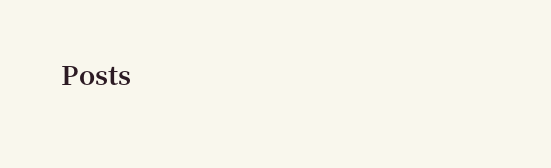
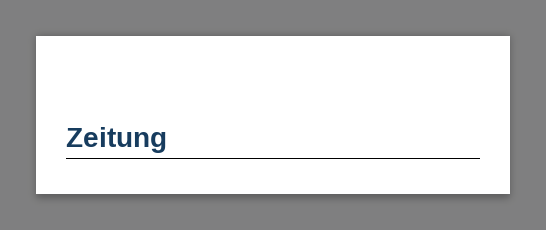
[61,66,131,85] Posts -> [66,127,167,153] Zeitung

